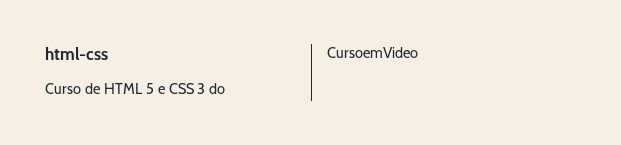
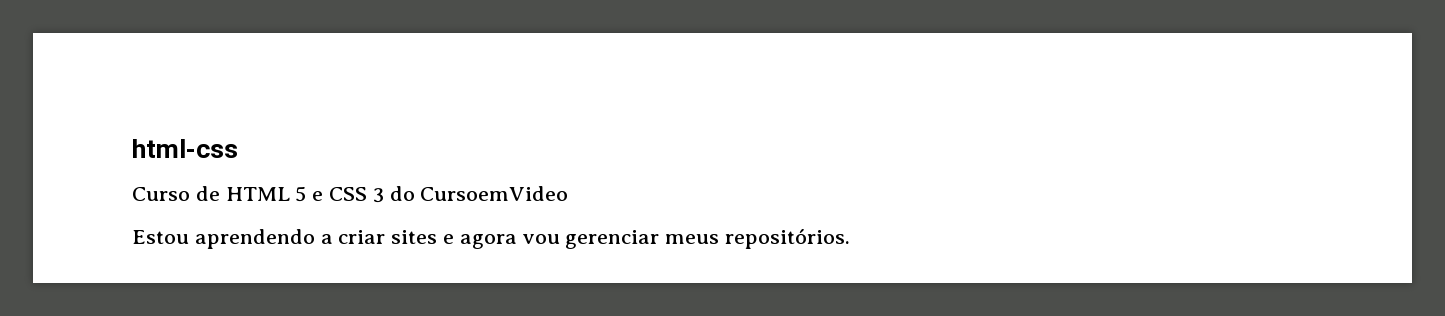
(418, 52) none -> [132,228,851,249] // Estou aprendendo a criar sites e agora vou gerenciar meus repositórios.

